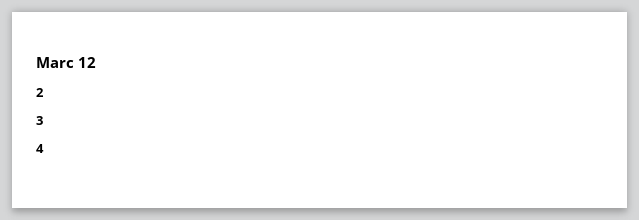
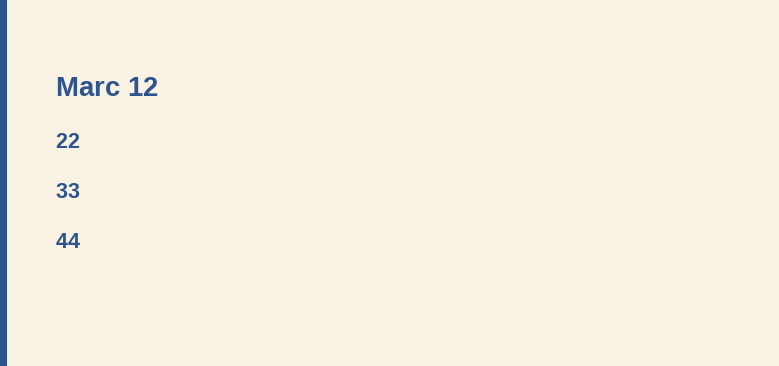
[36,88,44,97] [36,116,43,125] [36,144,44,153] 2 // 3 // 4 -> [56,133,80,148] [56,183,80,198] [56,233,80,248] 22 // 33 // 44

